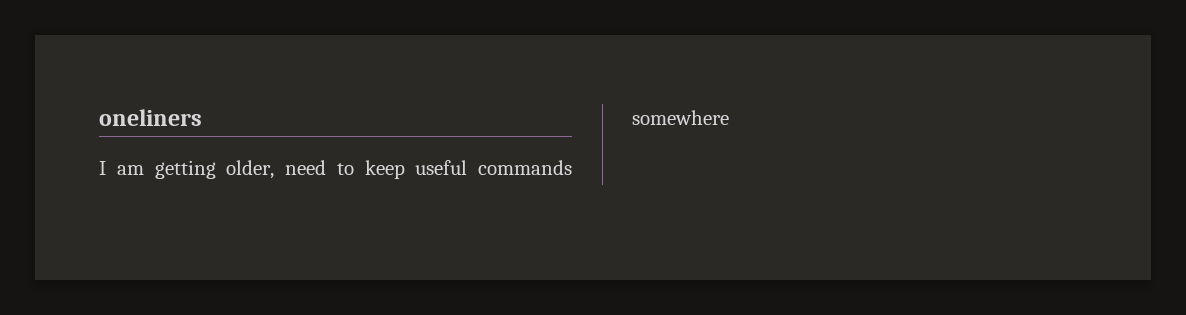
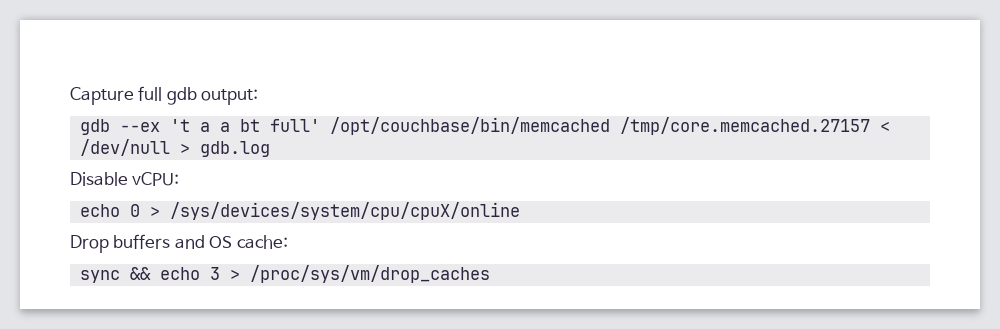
[99,109,202,126] [99,160,572,179] [632,110,729,125] oneliners // I am getting older, need to keep useful commands somewhere -> [70,86,259,105] [79,117,890,135] [79,139,270,157] [70,172,180,186] [79,202,520,220] [70,234,288,253] [79,265,490,283] Capture full gdb output: // gdb --ex 't a a bt full' /opt/couchbase/bin/memcached /tmp/core.memcached.27157 < /dev/null > gdb.log // Disable vCPU: // echo 0 > /sys/devices/system/cpu/cpuX/online // Drop buffers and OS cache: // sync && echo 3 > /proc/sys/vm/drop_caches

